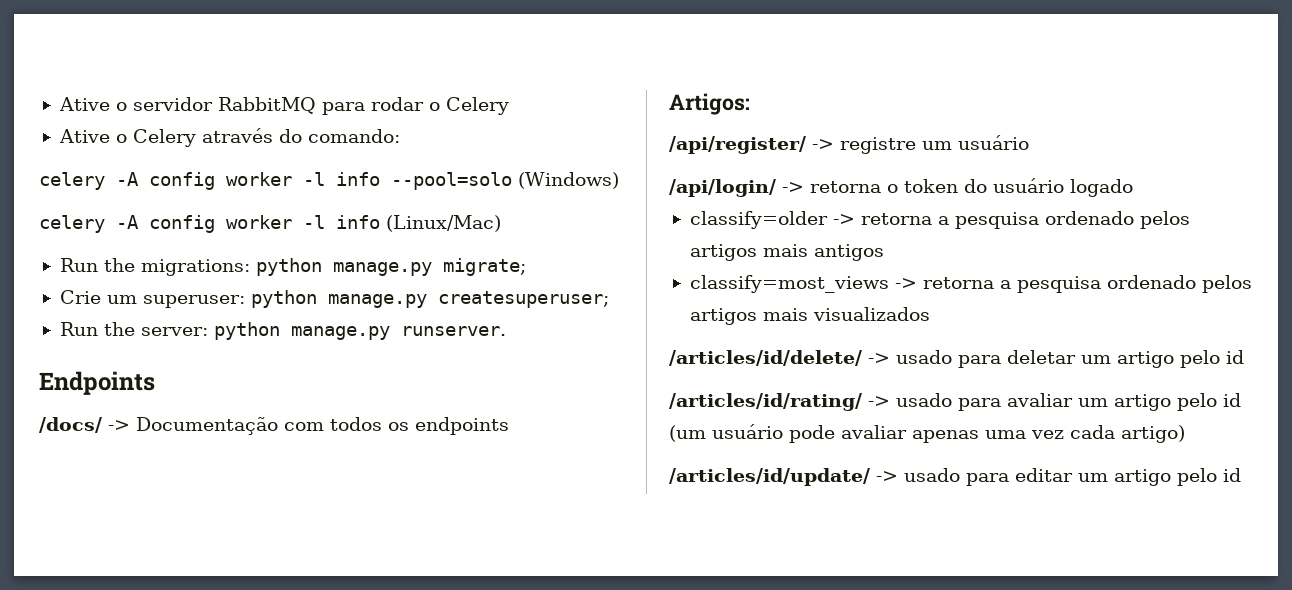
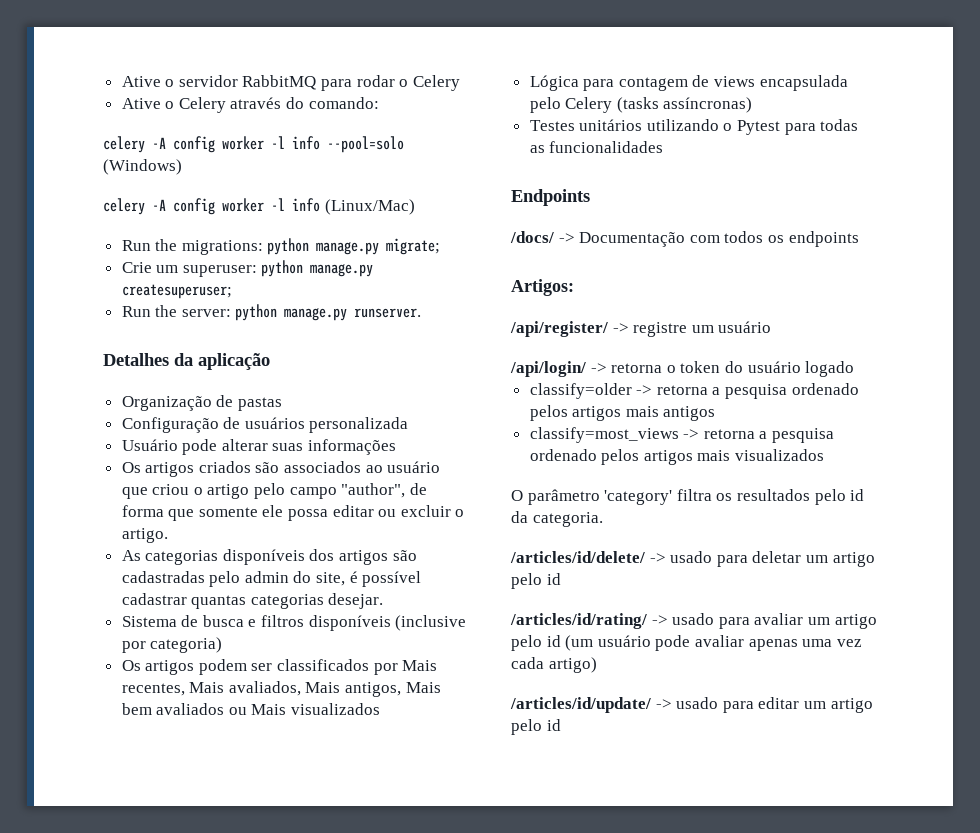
(506, 331) none -> [103,353,270,370] [121,395,282,411] [121,417,409,433] [121,439,397,455] [121,461,441,477] [121,483,427,499] [121,505,465,521] [121,528,168,543] [121,549,417,565] [121,571,422,587] [121,593,384,609] [121,615,467,631] [121,637,223,653] [121,659,438,675] [121,681,441,697] [121,703,381,715] [529,75,848,91] [529,97,753,113] [529,119,859,135] [529,141,664,153] // Detalhes da aplicação // Organização de pastas // Configuração de usuários personalizada // Usuário pode alterar suas informações // Os artigos criados são associados ao usuário que criou o artigo pelo campo "author", de forma que somente ele possa editar ou excluir o artigo. // As categorias disponíveis dos artigos são cadastradas pelo admin do site, é possível cadastrar quantas categorias desejar. // Sistema de busca e filtros disponíveis (inclusive por categoria) // Os artigos podem ser classificados por Mais recentes, Mais avaliados, Mais antigos, Mais bem avaliados ou Mais visualizados // Lógica para contagem de views encapsulada pelo Celery (tasks assíncronas) // Testes unitários utilizando o Pytest para todas as funcionalidades
(930, 314) none -> [511,489,865,505] [511,511,603,527] // O parâmetro 'category' filtra os resultados pelo id da categoria.

